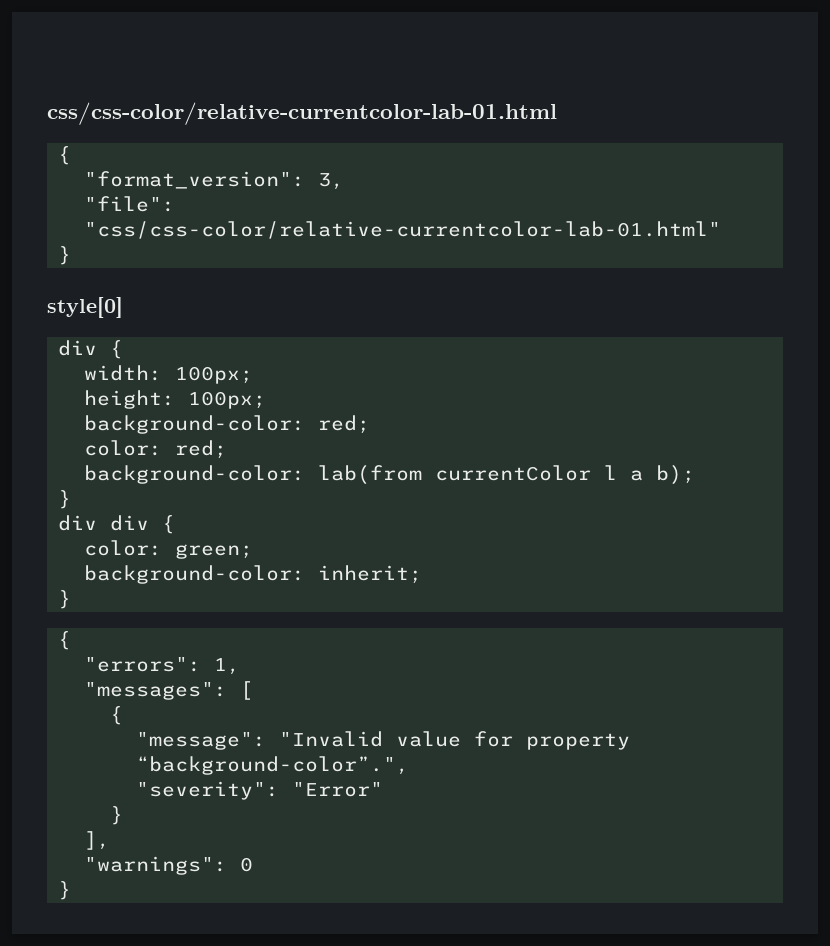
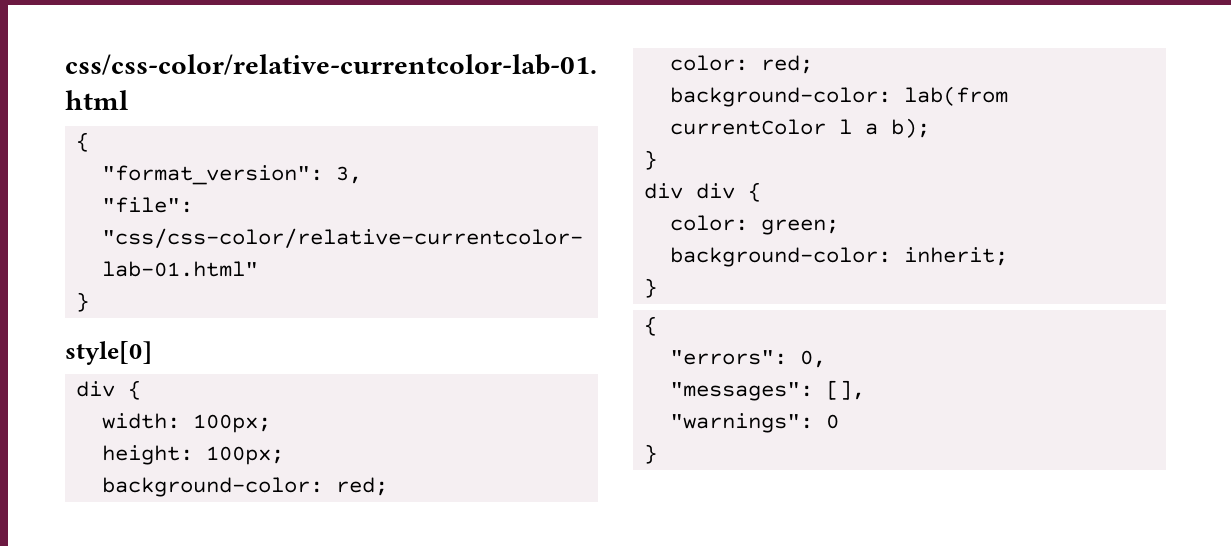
[214,658,241,675] 1, -> [800,350,827,368] 0,
[240,681,254,700] [110,706,124,725] [136,731,631,750] [136,756,410,775] [136,781,384,800] [110,806,124,825] [84,831,111,850] [ // { // "message": "Invalid value for property “background-color”.", // "severity": "Error" // } // ], -> [826,380,866,400] [],

